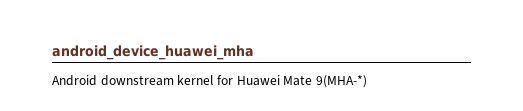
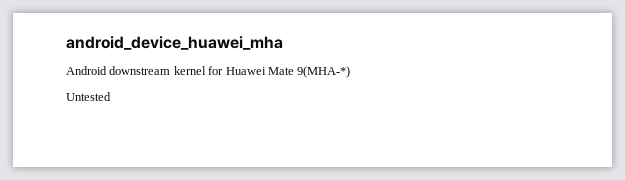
(367, 81) none -> [66,92,111,101] // Untested

